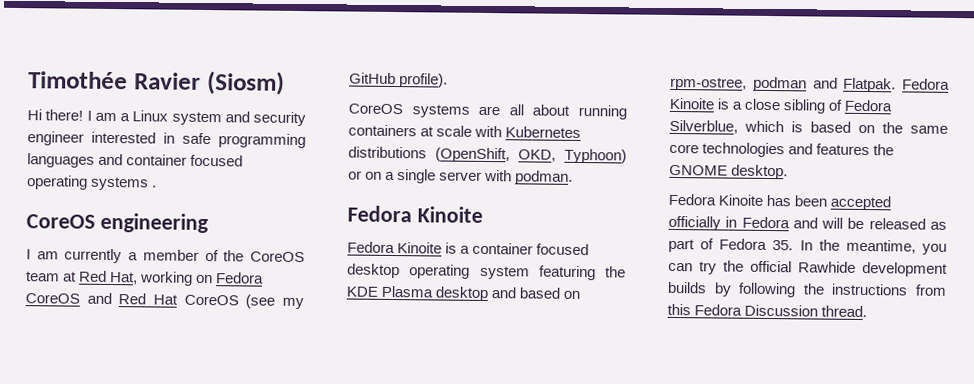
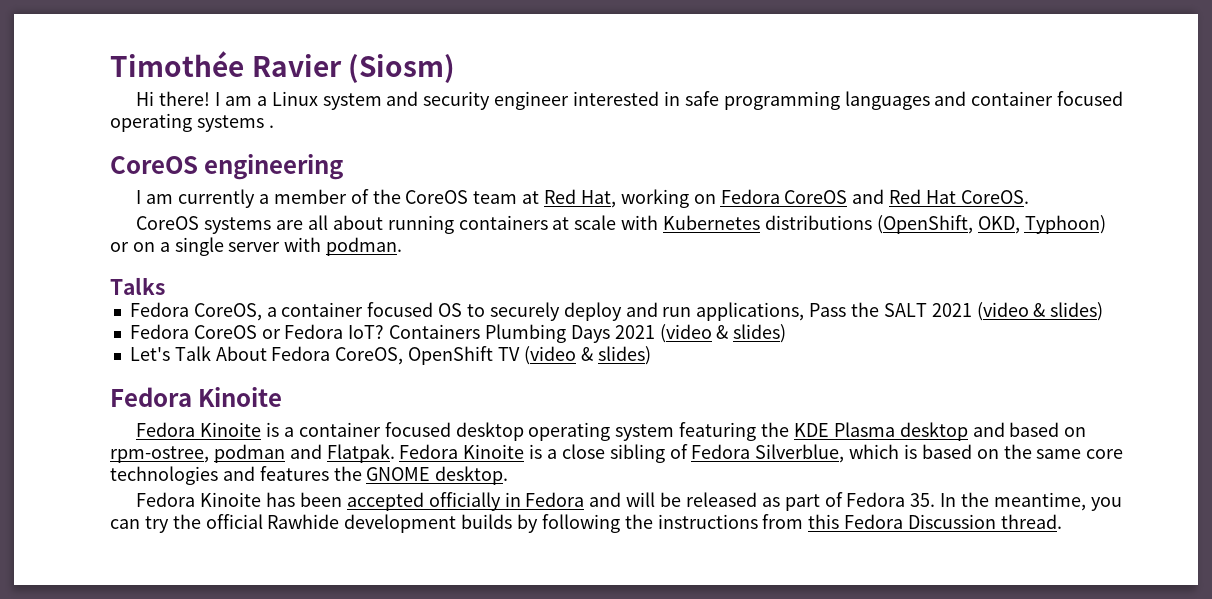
[183,294,304,310] [349,72,449,88] CoreOS (see my GitHub profile). -> [960,190,1029,204] CoreOS.
(574, 177) none -> [110,277,165,295] [129,302,1104,321] [129,324,787,343] [129,346,651,365] // Talks // Fedora CoreOS, a container focused OS to securely deploy and run applications, Pass the SALT 2021 (video & slides) // Fedora CoreOS or Fedora IoT? Containers Plumbing Days 2021 (video & slides) // Let's Talk About Fedora CoreOS, OpenShift TV (video & slides)

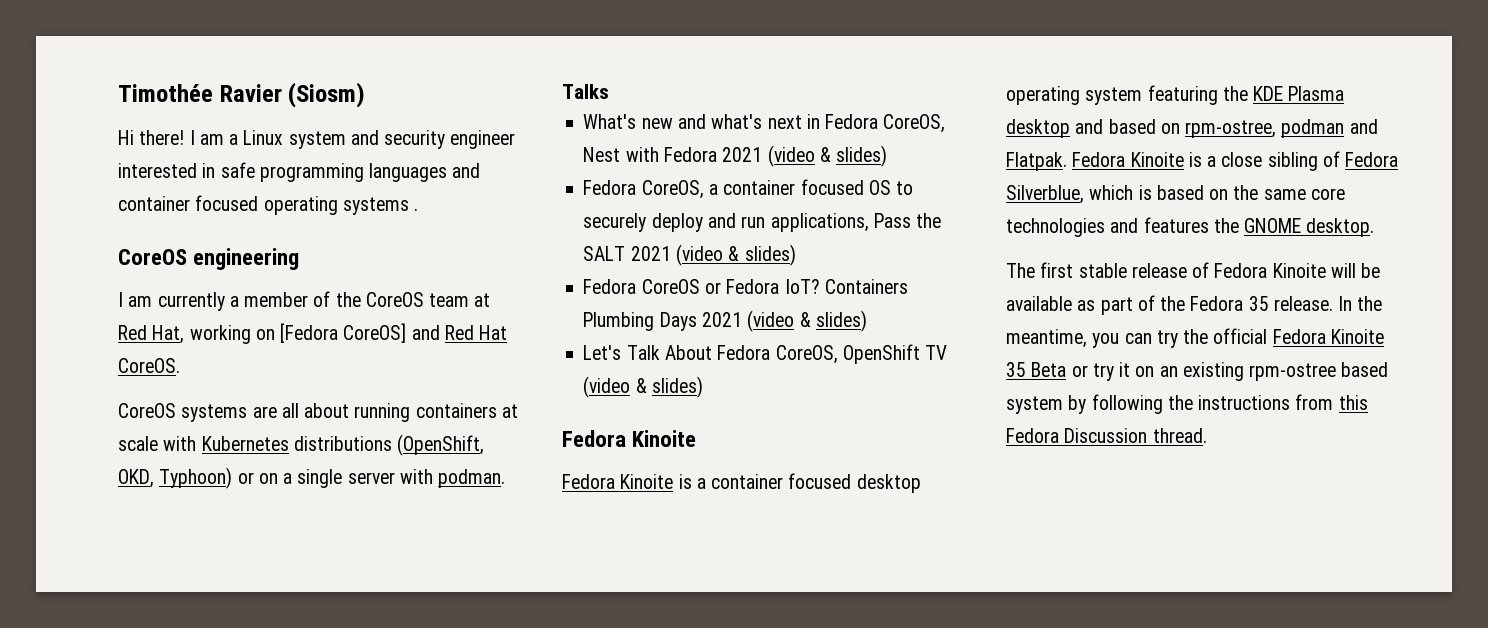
[720,189,848,204] Fedora CoreOS -> [280,323,407,343] [Fedora CoreOS]
(165, 286) none -> [583,114,946,133] [583,145,888,167] // What's new and what's next in Fedora CoreOS, Nest with Fedora 2021 (video & slides)
[136,492,622,511] Fedora Kinoite has been accepted officially in Fedora and -> [1006,262,1326,278] The first stable release of Fedora Kinoite
[685,492,757,507] released -> [1006,296,1072,311] available
[846,492,936,507] Fedora 35. -> [1160,296,1333,311] the Fedora 35 release.
[267,514,513,533] Rawhide development builds -> [1272,329,1384,344] [1006,362,1389,381] [1006,396,1063,414] Fedora Kinoite 35 Beta or try it on an existing rpm-ostree based system

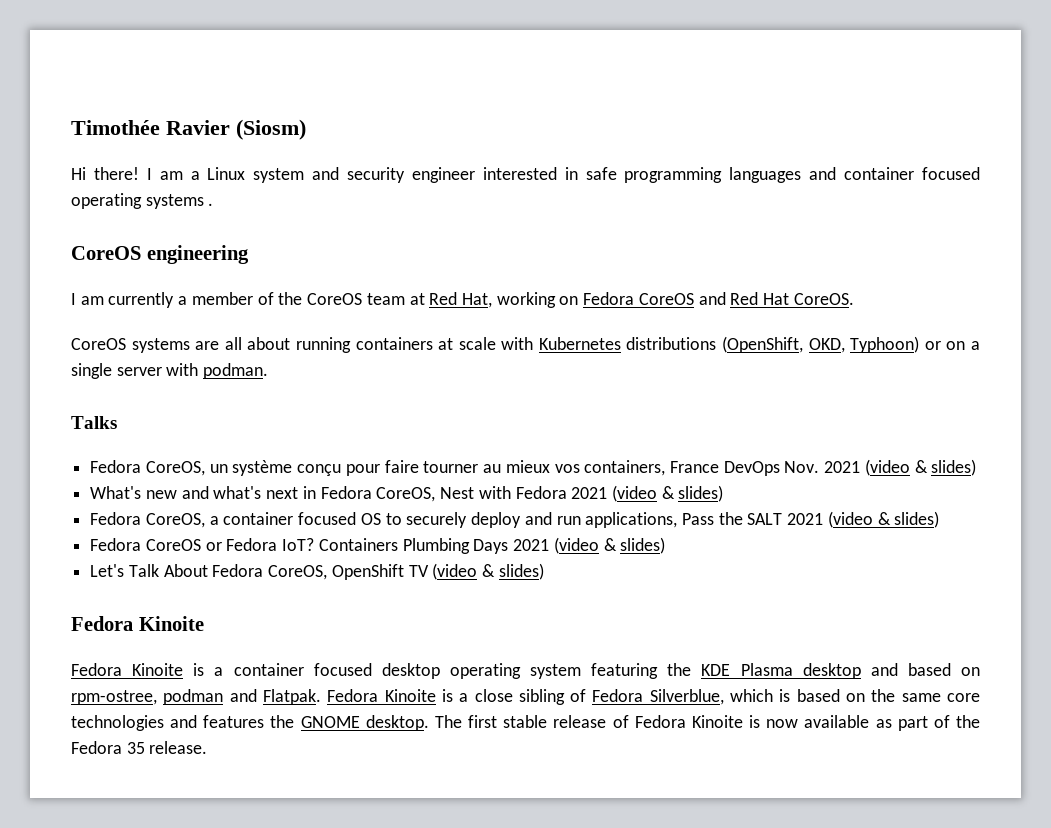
[280,323,407,343] [Fedora CoreOS] -> [583,292,694,305] Fedora CoreOS
(609, 91) none -> [90,459,977,476] // Fedora CoreOS, un système conçu pour faire tourner au mieux vos containers, France DevOps Nov. 2021 (video & slides)
(1375, 227) // -> (429, 723) none
[1330,263,1381,278] will be -> [749,715,799,728] is now
[1338,296,1383,311] [1006,328,1384,348] [1006,362,1389,381] [1006,394,1368,414] [1006,428,1207,443] In the meantime, you can try the official Fedora Kinoite 35 Beta or try it on an existing rpm-ostree based system by following the instructions from this Fedora Discussion thread. -> (208, 747) none

